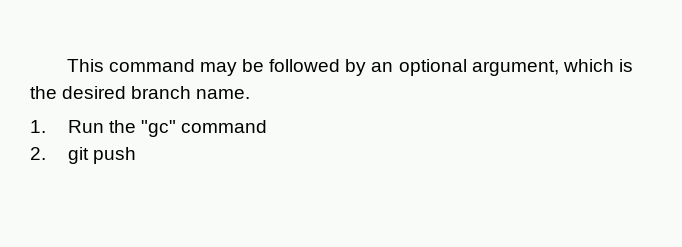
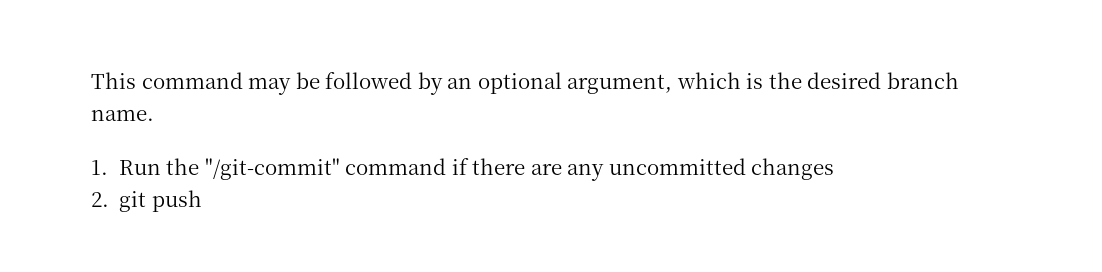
[140,120,268,137] "gc" command -> [204,158,835,181] "/git-commit" command if there are any uncommitted changes

